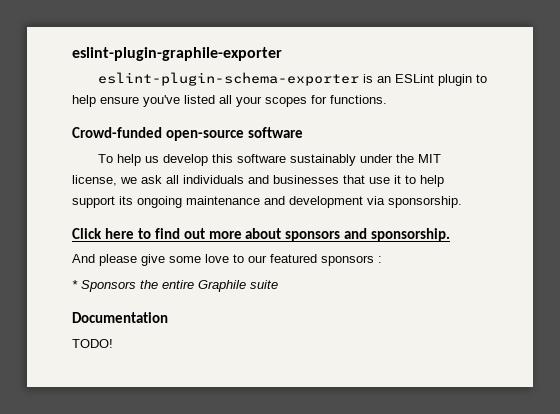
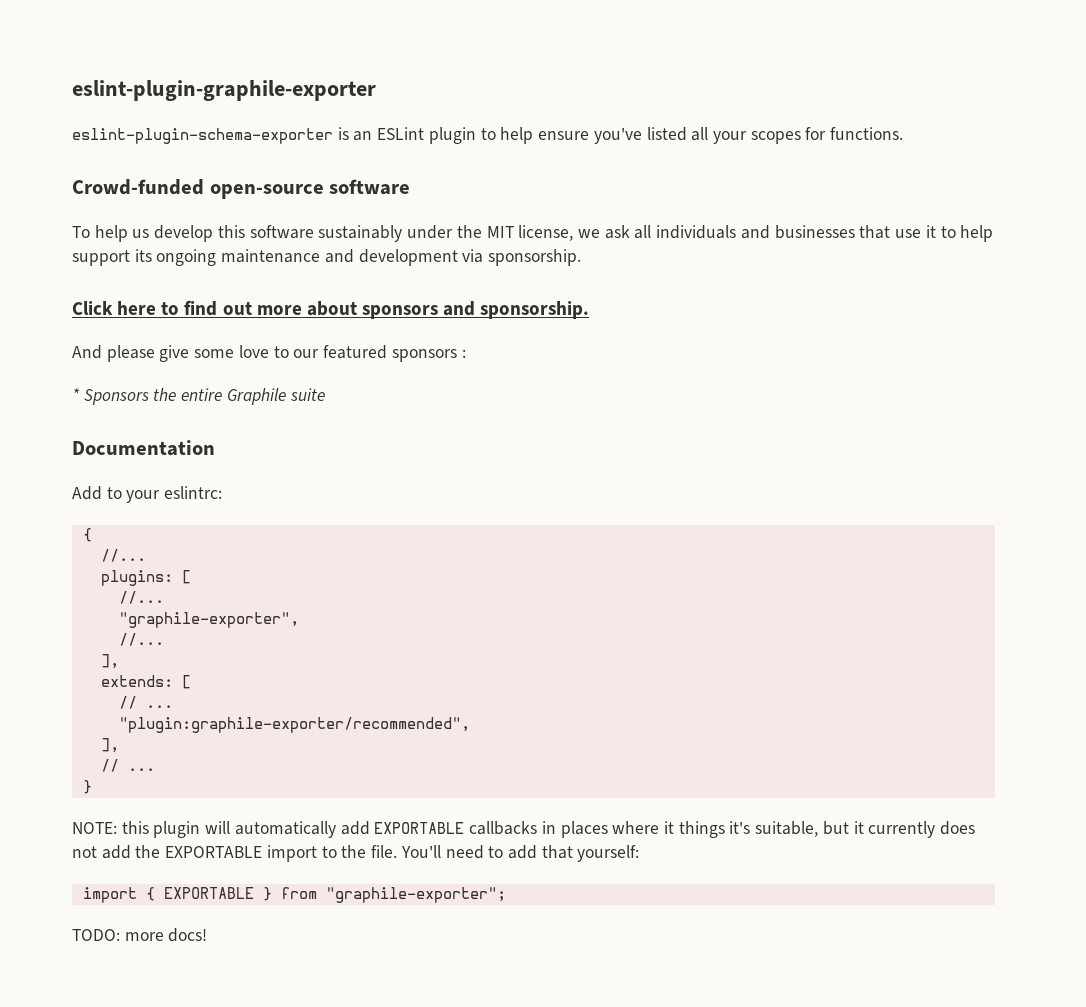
[72,339,113,348] TODO! -> [72,486,223,503] [82,528,92,542] [100,549,146,562] [100,570,191,586] [118,591,164,604] [118,612,299,628] [118,633,164,646] [100,654,119,669] [100,675,191,689] [118,696,173,709] [118,717,470,733] [100,738,119,753] [100,759,155,772] [82,780,92,794] [72,821,976,838] [72,845,640,862] [82,887,506,903] [72,928,208,942] Add to your eslintrc: // { // //... // plugins: [ // //... // "graphile-exporter", // //... // ], // extends: [ // // ... // "plugin:graphile-exporter/recommended", // ], // // ... // } // NOTE: this plugin will automatically add EXPORTABLE callbacks in places where it things it's suitable, but it currently does not add the EXPORTABLE import to the file. You'll need to add that yourself: // import { EXPORTABLE } from "graphile-exporter"; // TODO: more docs!

